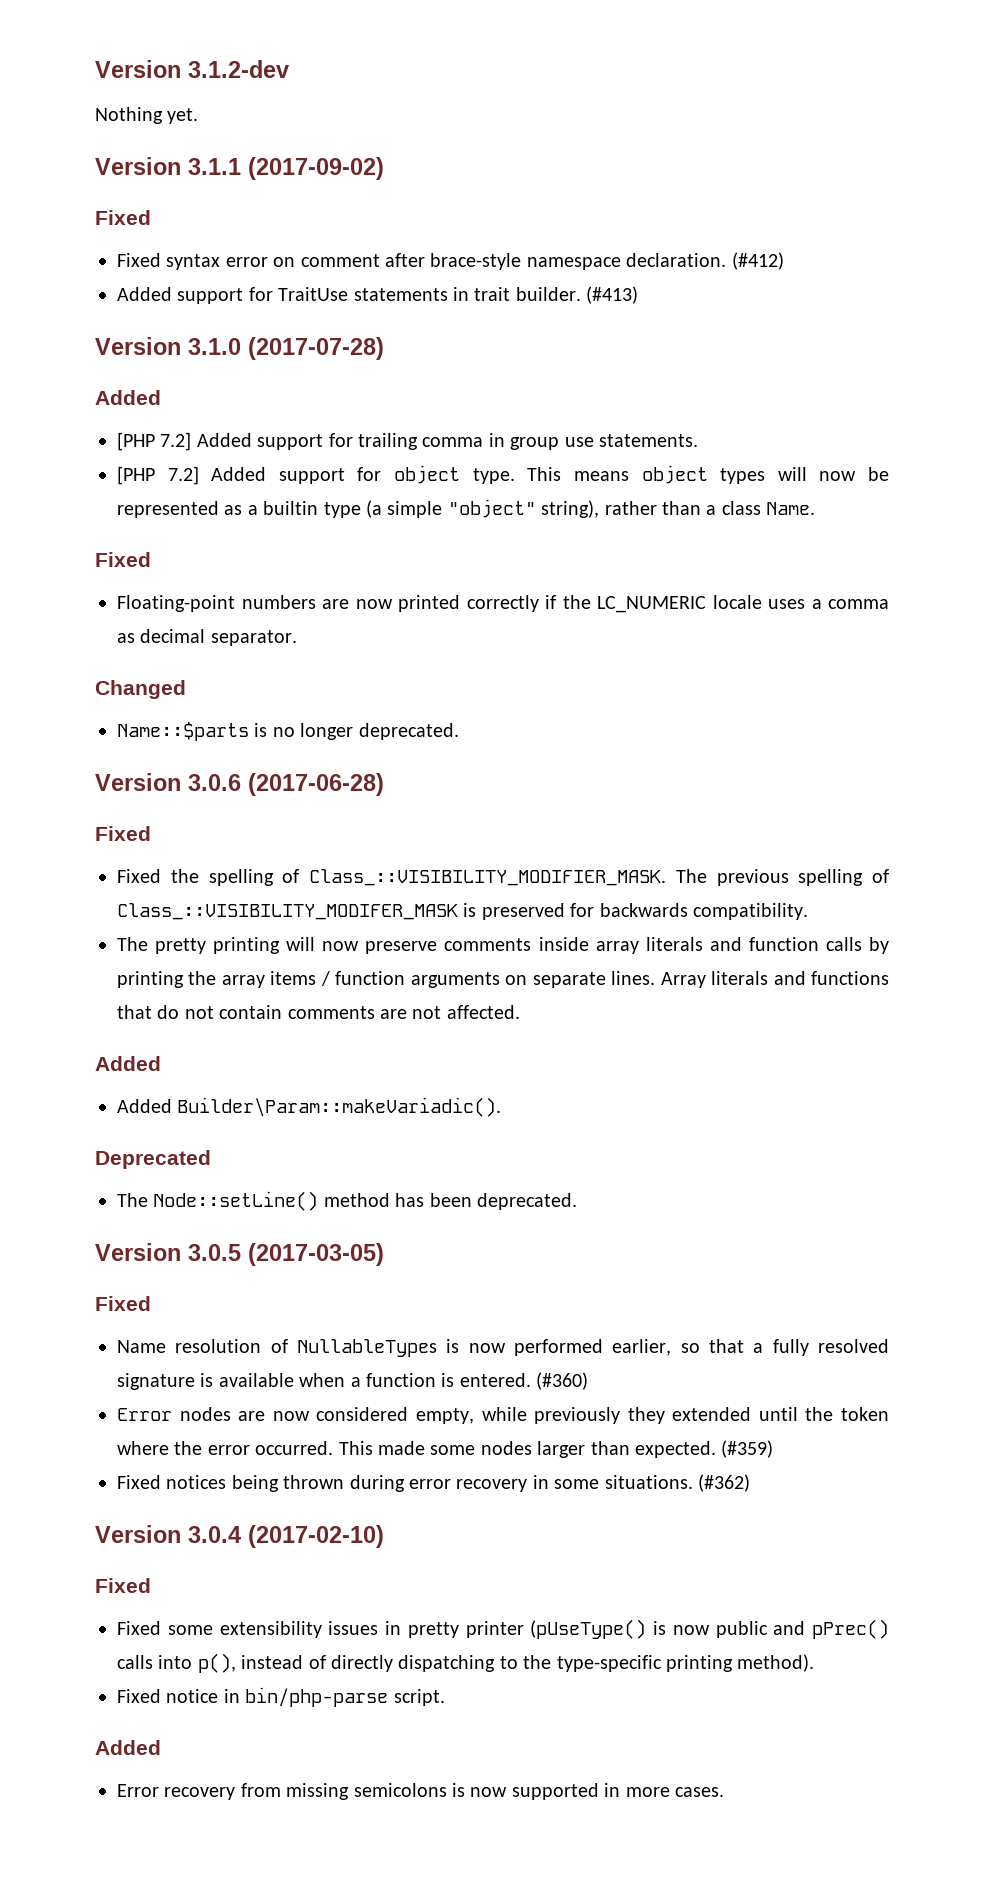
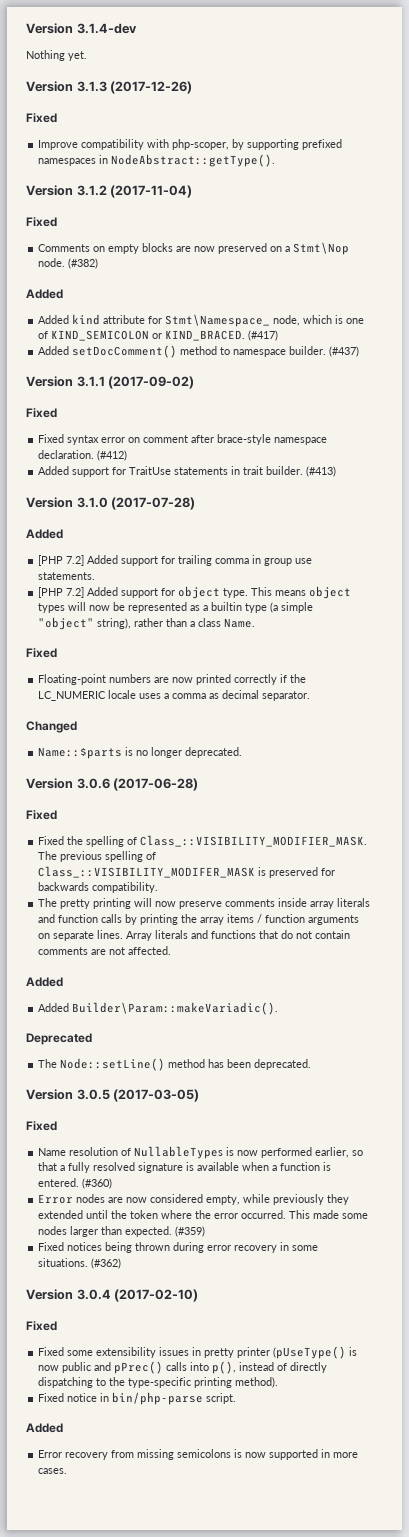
[95,60,289,78] Version 3.1.2-dev -> [26,23,137,34] Version 3.1.4-dev
(199, 116) none -> [26,81,193,94] [26,113,57,123] [38,139,343,150] [38,154,276,167] [26,185,193,198] [26,217,57,227] [38,242,350,255] [38,258,99,269] [26,289,63,299] [38,314,365,327] [38,330,279,341] [38,345,360,358] // Version 3.1.3 (2017-12-26) // Fixed // Improve compatibility with php-scoper, by supporting prefixed namespaces in NodeAbstract::getType(). // Version 3.1.2 (2017-11-04) // Fixed // Comments on empty blocks are now preserved on a Stmt\Nop node. (#382) // Added // Added kind attribute for Stmt\Namespace_ node, which is one of KIND_SEMICOLON or KIND_BRACED. (#417) // Added setDocComment() method to namespace builder. (#437)

